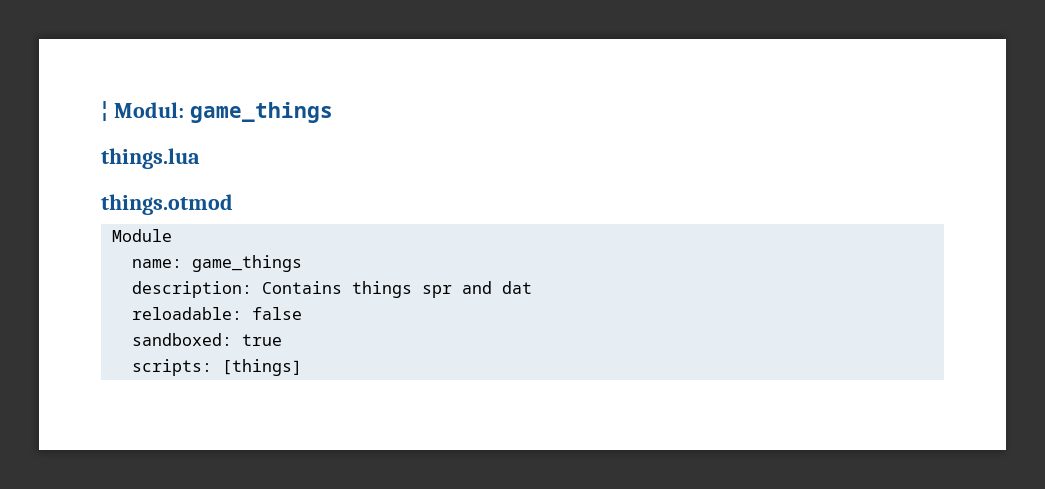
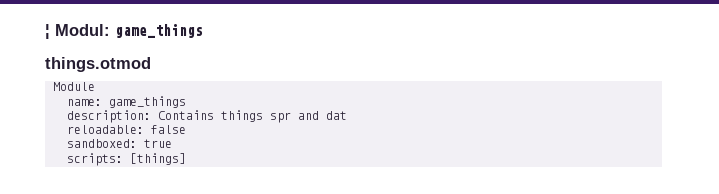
[101,148,200,169] // things.lua -> (203, 31) none

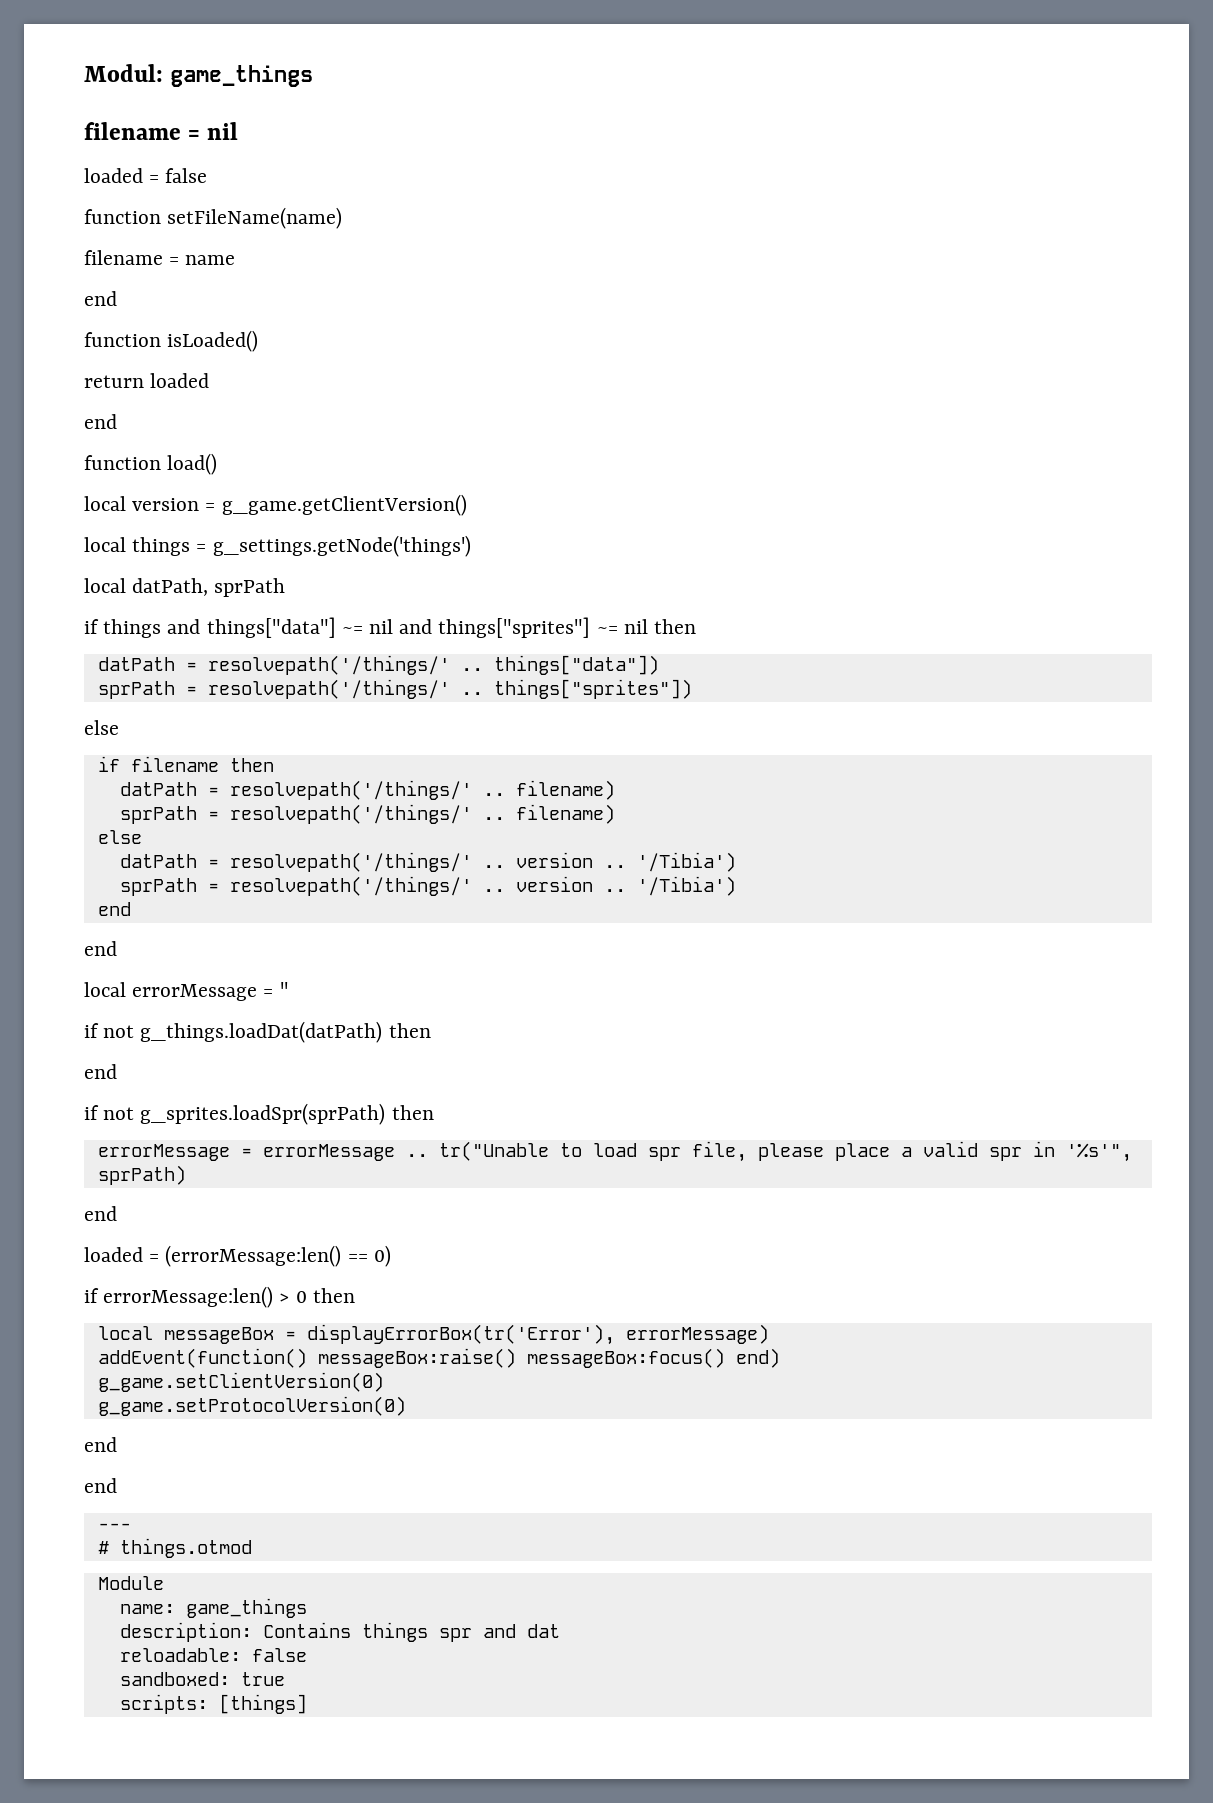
[45,24,50,39] ¦ -> (84, 73) none
(203, 31) none -> [84,122,239,140] [84,168,208,183] [84,207,343,229] [84,250,236,265] [84,291,117,306] [84,330,259,352] [84,373,210,388] [84,414,117,429] [84,453,218,475] [84,494,467,516] [84,535,471,557] [84,578,286,597] [84,617,697,638] [97,655,659,675] [97,679,692,699] [84,720,119,735] [97,756,274,772] [119,780,615,800] [119,804,615,824] [97,830,142,844] [119,852,736,872] [119,876,736,896] [97,902,131,916] [84,941,117,956] [84,982,288,1001] [84,1021,431,1043] [84,1064,117,1079] [84,1103,434,1125] [97,1141,1132,1162] [97,1165,186,1185] [84,1206,117,1221] [84,1245,391,1267] [84,1286,355,1308] [97,1324,769,1345] [97,1348,780,1368] [97,1372,384,1392] [97,1396,406,1416] [84,1437,117,1452] [84,1478,117,1493] [97,1523,131,1530] [97,1541,109,1554] filename = nil // loaded = false // function setFileName(name) // filename = name // end // function isLoaded() // return loaded // end // function load() // local version = g_game.getClientVersion() // local things = g_settings.getNode('things') // local datPath, sprPath // if things and things["data"] ~= nil and things["sprites"] ~= nil then // datPath = resolvepath('/things/' .. things["data"]) // sprPath = resolvepath('/things/' .. things["sprites"]) // else // if filename then // datPath = resolvepath('/things/' .. filename) // sprPath = resolvepath('/things/' .. filename) // else // datPath = resolvepath('/things/' .. version .. '/Tibia') // sprPath = resolvepath('/things/' .. version .. '/Tibia') // end // end // local errorMessage = '' // if not g_things.loadDat(datPath) then // end // if not g_sprites.loadSpr(sprPath) then // errorMessage = errorMessage .. tr("Unable to load spr file, please place a valid spr in '%s'", sprPath) // end // loaded = (errorMessage:len() == 0) // if errorMessage:len() > 0 then // local messageBox = displayErrorBox(tr('Error'), errorMessage) // addEvent(function() messageBox:raise() messageBox:focus() end) // g_game.setClientVersion(0) // g_game.setProtocolVersion(0) // end // end // --- // #

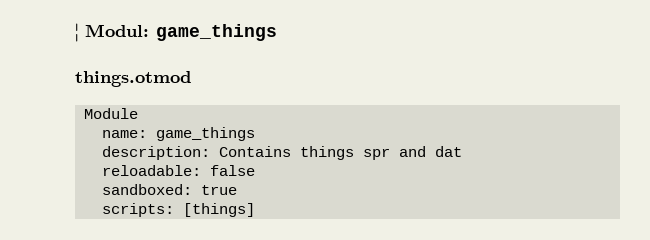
(84, 73) none -> [75,23,78,42] ¦
[84,122,239,140] [84,168,208,183] [84,207,343,229] [84,250,236,265] [84,291,117,306] [84,330,259,352] [84,373,210,388] [84,414,117,429] [84,453,218,475] [84,494,467,516] [84,535,471,557] [84,578,286,597] [84,617,697,638] [97,655,659,675] [97,679,692,699] [84,720,119,735] [97,756,274,772] [119,780,615,800] [119,804,615,824] [97,830,142,844] [119,852,736,872] [119,876,736,896] [97,902,131,916] [84,941,117,956] [84,982,288,1001] [84,1021,431,1043] [84,1064,117,1079] [84,1103,434,1125] [97,1141,1132,1162] [97,1165,186,1185] [84,1206,117,1221] [84,1245,391,1267] [84,1286,355,1308] [97,1324,769,1345] [97,1348,780,1368] [97,1372,384,1392] [97,1396,406,1416] [84,1437,117,1452] [84,1478,117,1493] [97,1523,131,1530] [97,1541,109,1554] filename = nil // loaded = false // function setFileName(name) // filename = name // end // function isLoaded() // return loaded // end // function load() // local version = g_game.getClientVersion() // local things = g_settings.getNode('things') // local datPath, sprPath // if things and things["data"] ~= nil and things["sprites"] ~= nil then // datPath = resolvepath('/things/' .. things["data"]) // sprPath = resolvepath('/things/' .. things["sprites"]) // else // if filename then // datPath = resolvepath('/things/' .. filename) // sprPath = resolvepath('/things/' .. filename) // else // datPath = resolvepath('/things/' .. version .. '/Tibia') // sprPath = resolvepath('/things/' .. version .. '/Tibia') // end // end // local errorMessage = '' // if not g_things.loadDat(datPath) then // end // if not g_sprites.loadSpr(sprPath) then // errorMessage = errorMessage .. tr("Unable to load spr file, please place a valid spr in '%s'", sprPath) // end // loaded = (errorMessage:len() == 0) // if errorMessage:len() > 0 then // local messageBox = displayErrorBox(tr('Error'), errorMessage) // addEvent(function() messageBox:raise() messageBox:focus() end) // g_game.setClientVersion(0) // g_game.setProtocolVersion(0) // end // end // --- // # -> (277, 32) none

